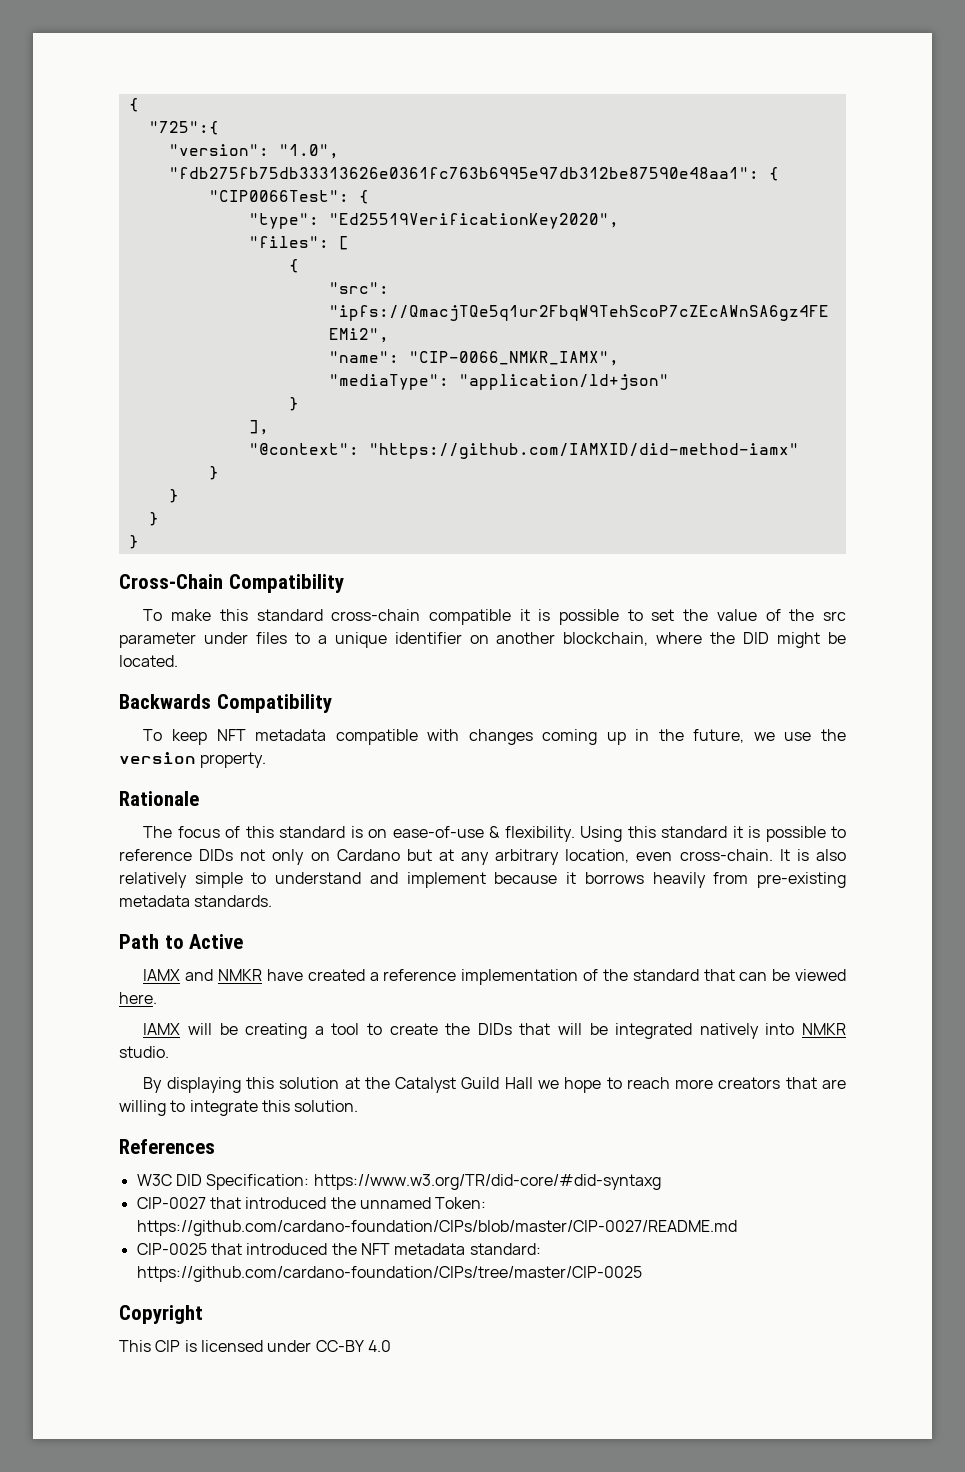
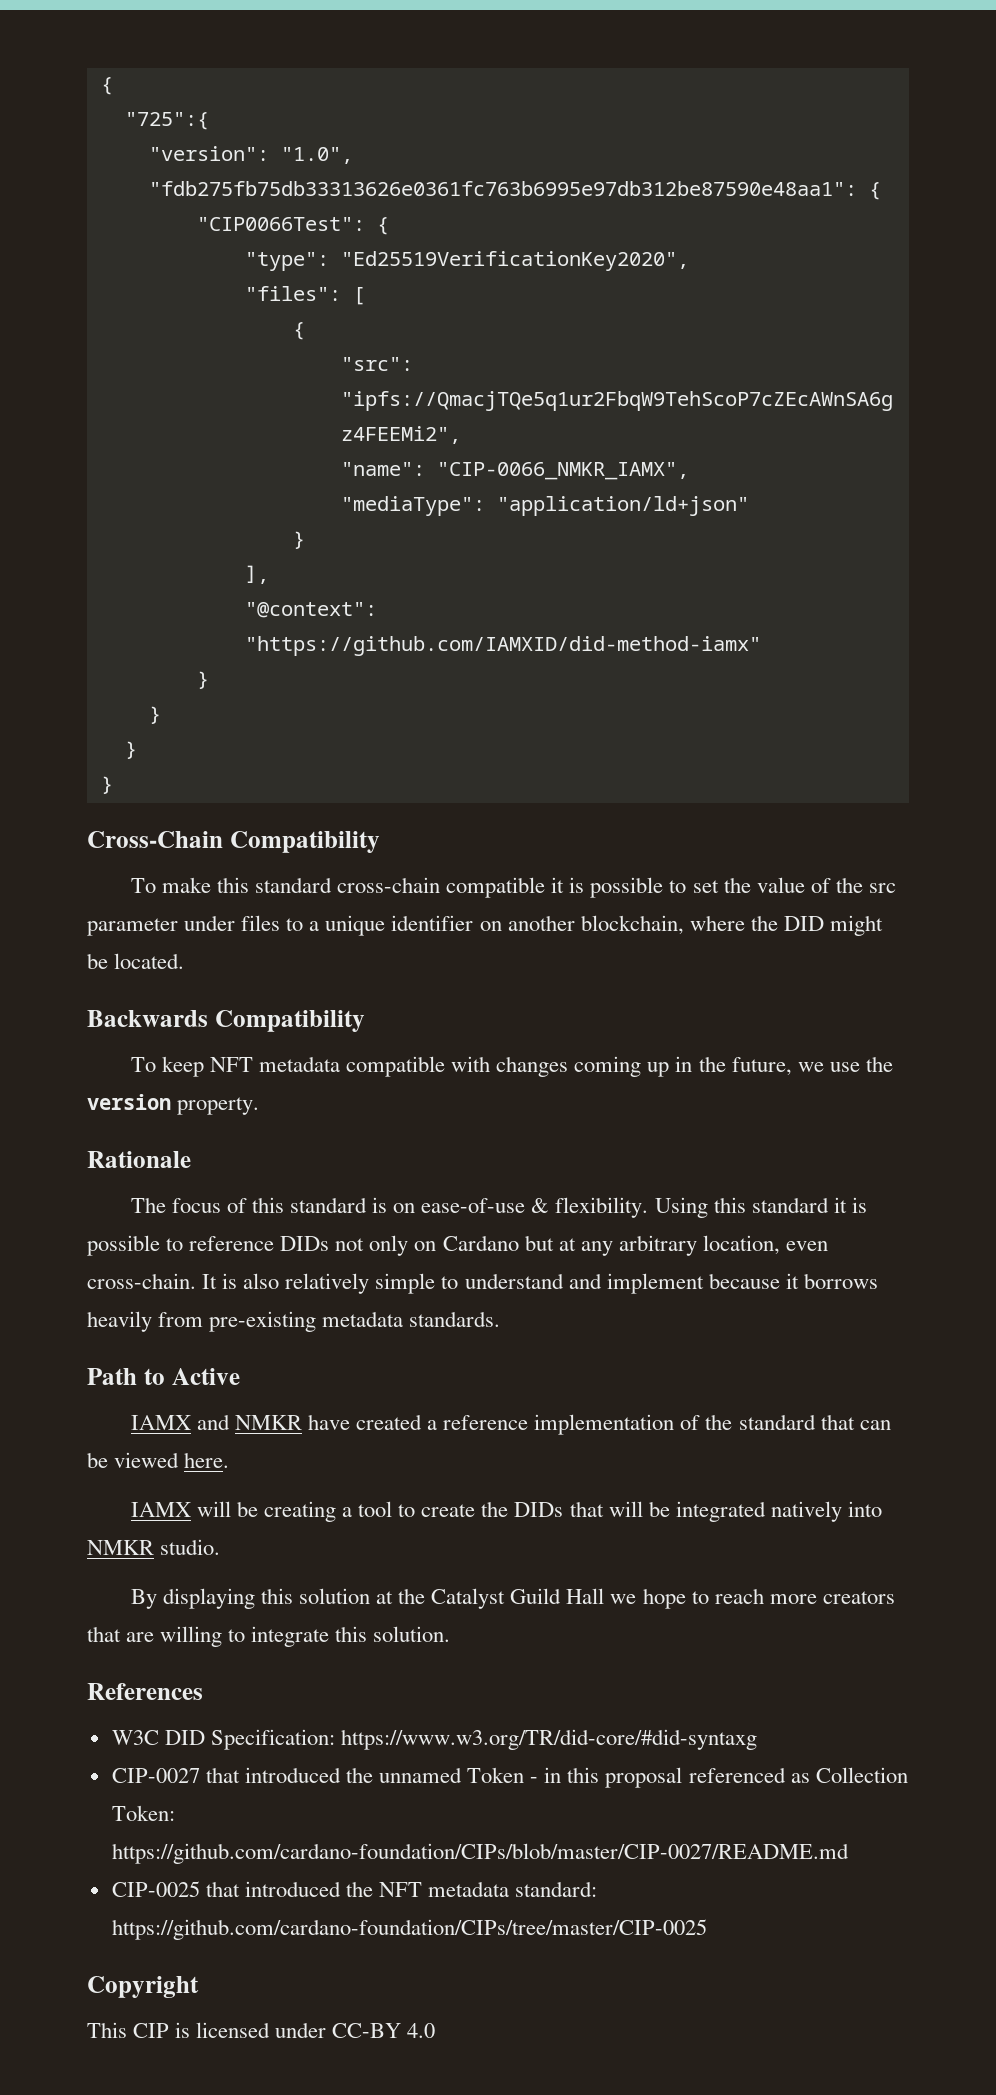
(431, 1203) none -> [467,1767,908,1788] Token - in this proposal referenced as Collection

